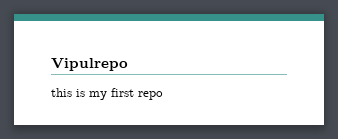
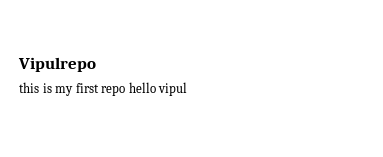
(163, 95) none -> [128,82,188,96] hello vipul

